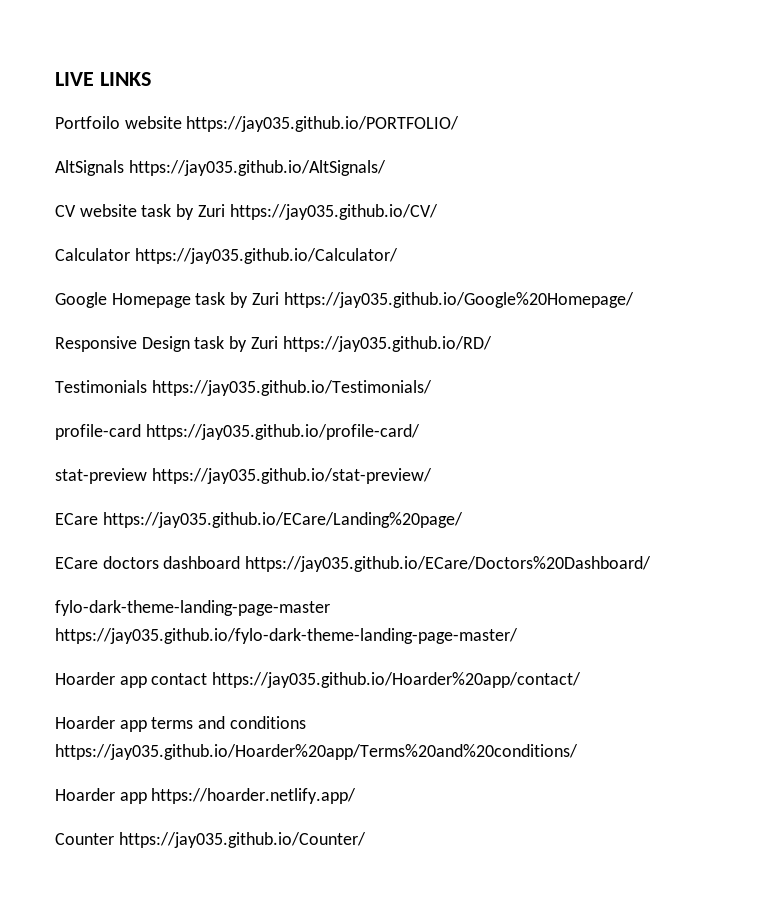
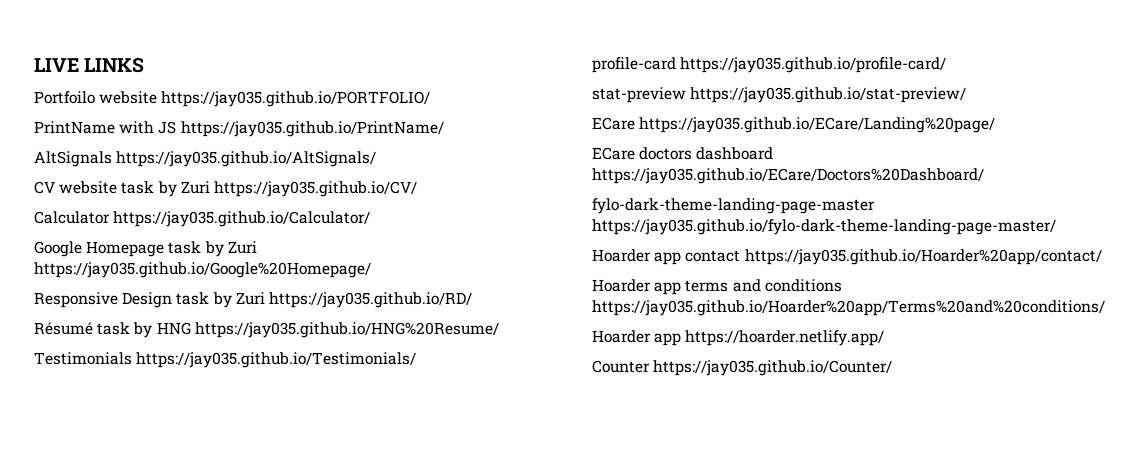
(460, 124) none -> [34,121,444,137] // PrintName with JS https://jay035.github.io/PrintName/
(492, 344) none -> [34,322,499,338] // Résumé task by HNG https://jay035.github.io/HNG%20Resume/

